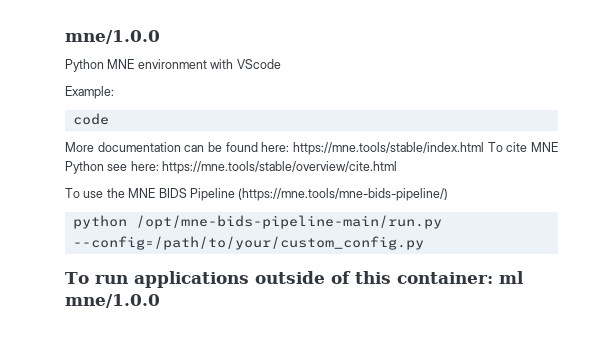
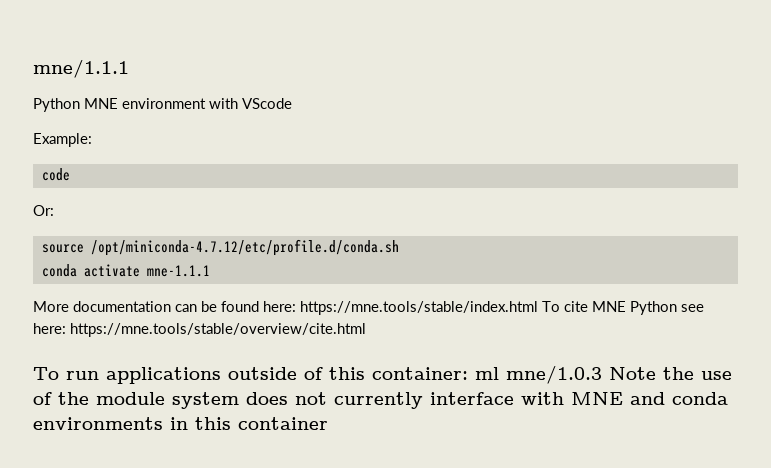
[65,30,160,44] mne/1.0.0 -> [33,59,129,78] mne/1.1.1
(109, 119) none -> [33,205,54,216] [41,239,399,256] [41,264,210,277] // Or: // source /opt/miniconda-4.7.12/etc/profile.d/conda.sh // conda activate mne-1.1.1
[65,188,449,201] [72,215,442,229] [72,236,424,250] // To use the MNE BIDS Pipeline (https://mne.tools/mne-bids-pipeline/) // python /opt/mne-bids-pipeline-main/run.py --config=/path/to/your/custom_config.py -> (366, 330) none
[65,294,160,308] mne/1.0.0 -> [506,365,732,384] [33,392,728,409] [33,417,328,430] mne/1.0.3 Note the use of the module system does not currently interface with MNE and conda environments in this container

